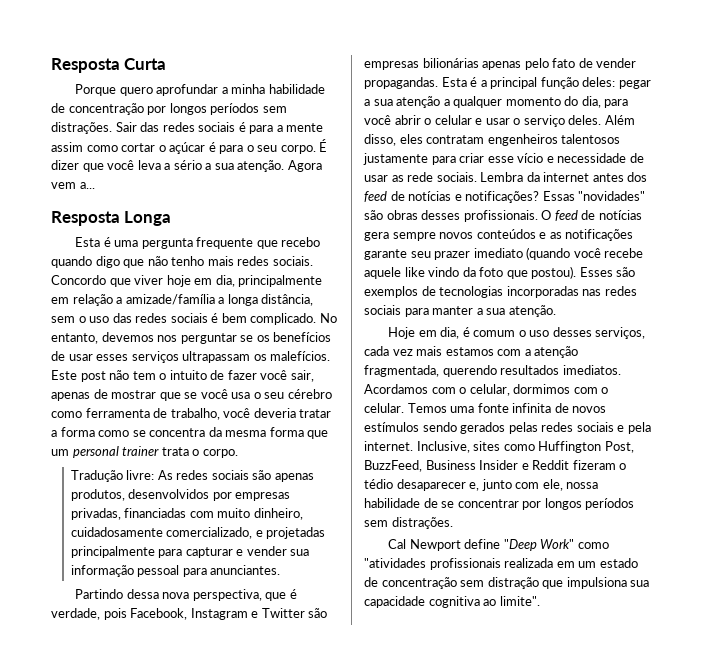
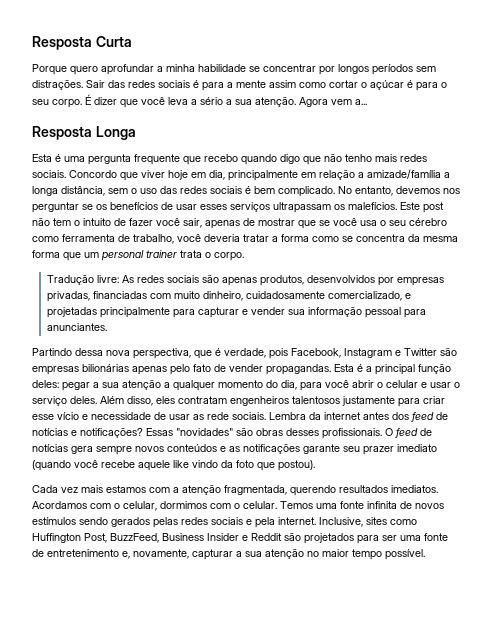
[51,103,144,115] de concentração -> [249,64,316,72] se concentrar
[579,267,636,277] [364,286,637,298] [364,305,556,317] [388,327,646,339] [364,346,389,356] Esses são exemplos de tecnologias incorporadas nas redes sociais para manter a sua atenção. // Hoje em dia, é comum o uso desses serviços, cada -> [32,485,58,493] // Cada
[572,460,627,470] [364,479,599,491] [364,498,635,510] [364,517,453,529] [388,539,609,551] [364,558,638,570] [364,577,650,589] [364,596,540,608] fizeram o tédio desaparecer e, junto com ele, nossa habilidade de se concentrar por longos períodos sem distrações. // Cal Newport define "Deep Work" como "atividades profissionais realizada em um estado de concentração sem distração que impulsiona sua capacidade cognitiva ao limite". -> [284,532,448,544] [32,548,425,560] são projetados para ser uma fonte de entretenimento e, novamente, capturar a sua atenção no maior tempo possível.

